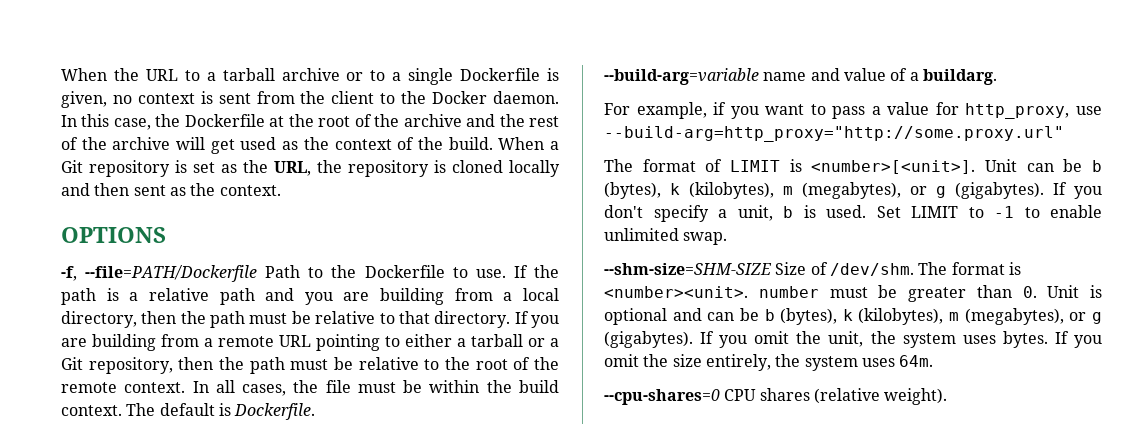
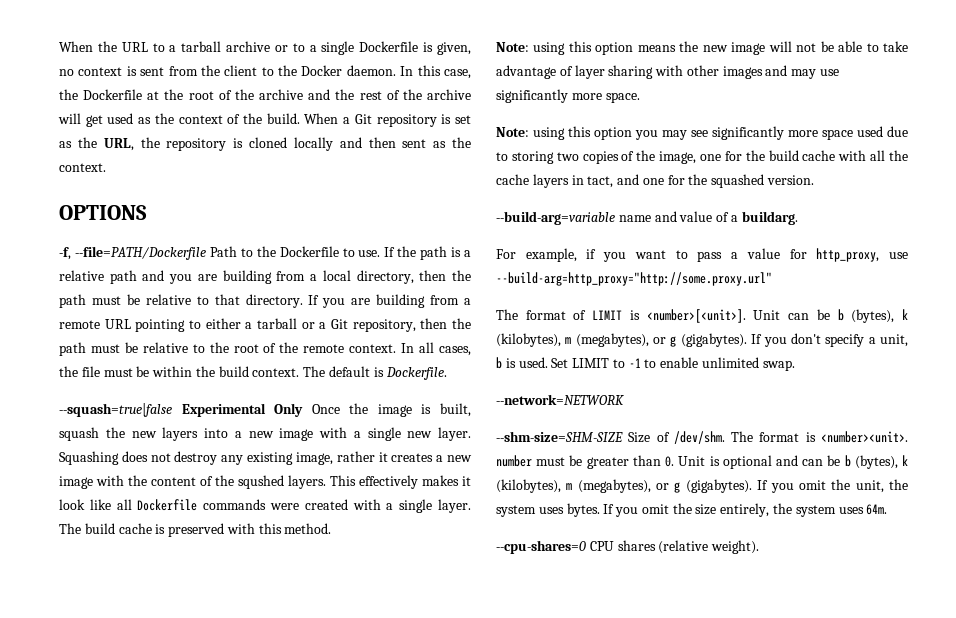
(316, 411) none -> [59,403,471,417] [59,427,471,441] [59,451,472,465] [59,475,471,489] [59,499,472,513] [59,523,332,537] [496,41,908,55] [496,65,840,79] [496,89,640,103] [496,126,908,140] [496,150,908,164] [496,174,815,188] // --squash=true|false Experimental Only Once the image is built, squash the new layers into a new image with a single new layer. Squashing does not destroy any existing image, rather it creates a new image with the content of the squshed layers. This effectively makes it look like all Dockerfile commands were created with a single layer. The build cache is preserved with this method. // Note: using this option means the new image will not be able to take advantage of layer sharing with other images and may use significantly more space. // Note: using this option you may see significantly more space used due to storing two copies of the image, one for the build cache with all the cache layers in tact, and one for the squashed version.
(728, 238) none -> [496,394,624,405] // --network=NETWORK

